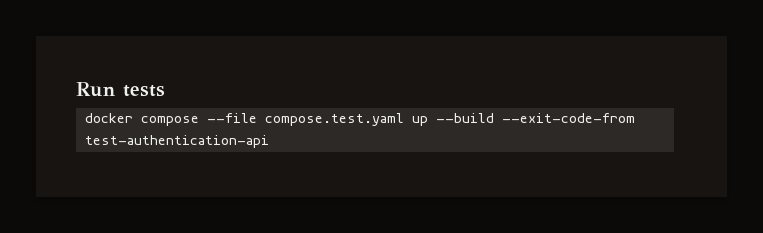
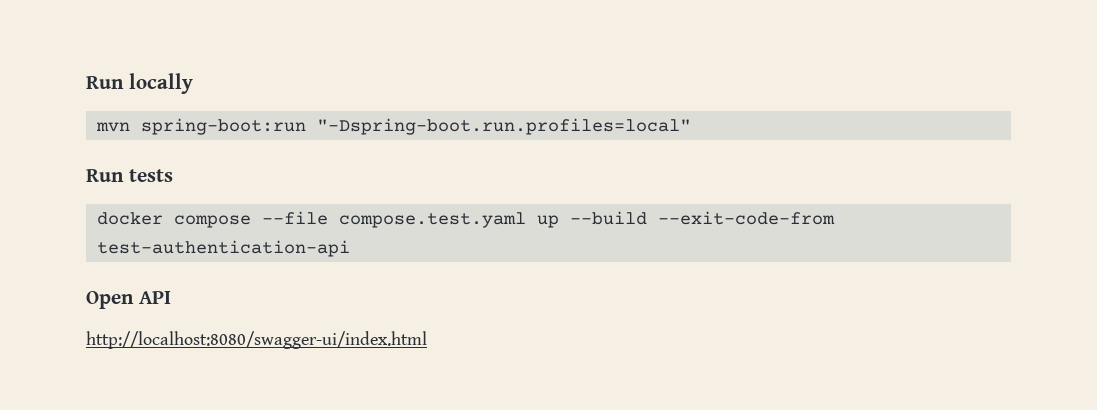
[76,82,115,97] Run -> [86,73,193,94] [95,118,691,135] [86,169,124,182] Run locally // mvn spring-boot:run "-Dspring-boot.run.profiles=local" // Run
(269, 141) none -> [86,291,171,309] [86,331,427,349] // Open API // http://localhost:8080/swagger-ui/index.html

